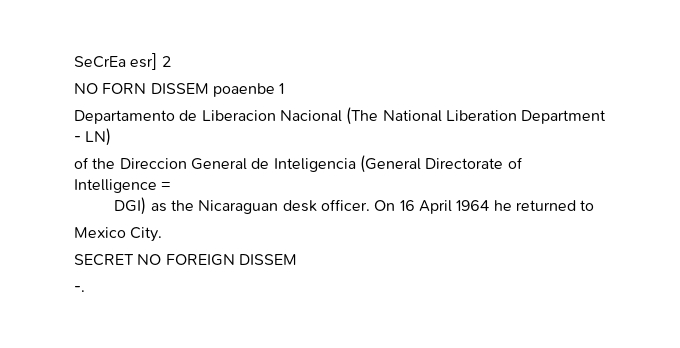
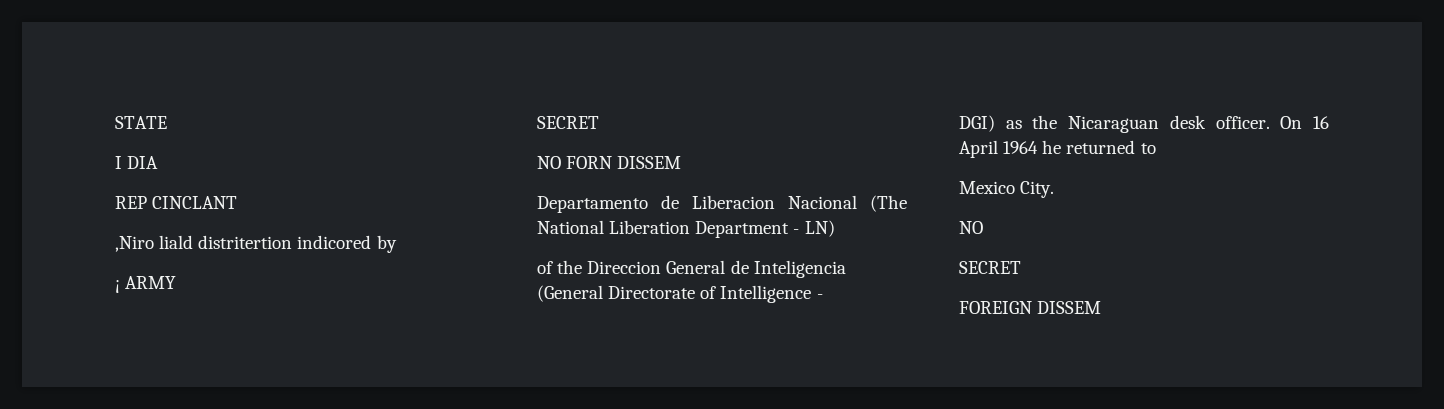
[74,53,171,70] SeCrEa esr] 2 -> [115,116,167,129] [115,156,159,169] [115,196,238,209] [115,235,397,253] [115,276,177,293] [537,116,599,129] STATE // I DIA // REP CINCLANT // ,Niro liald distritertion indicored by // ¡ ARMY // SECRET
[212,83,285,97] poaenbe 1 -> (682, 162) none
[161,182,172,190] = -> [816,294,823,299] -
[74,254,162,266] // SECRET NO -> [959,221,983,234] [959,261,1021,274] // NO // SECRET //
[74,286,85,292] // -. -> (1102, 307) none

